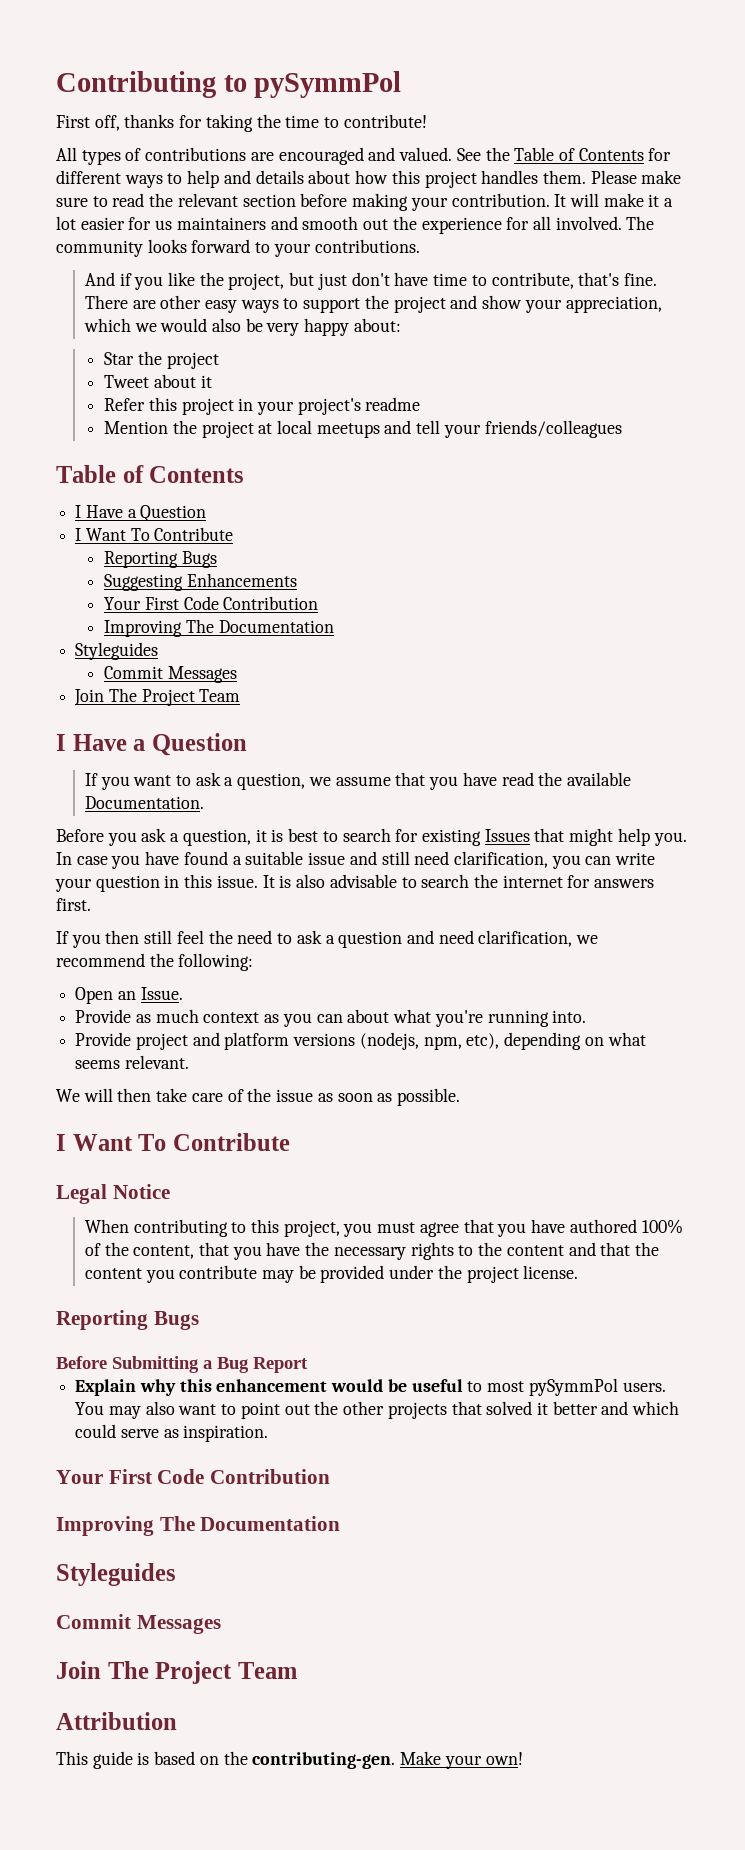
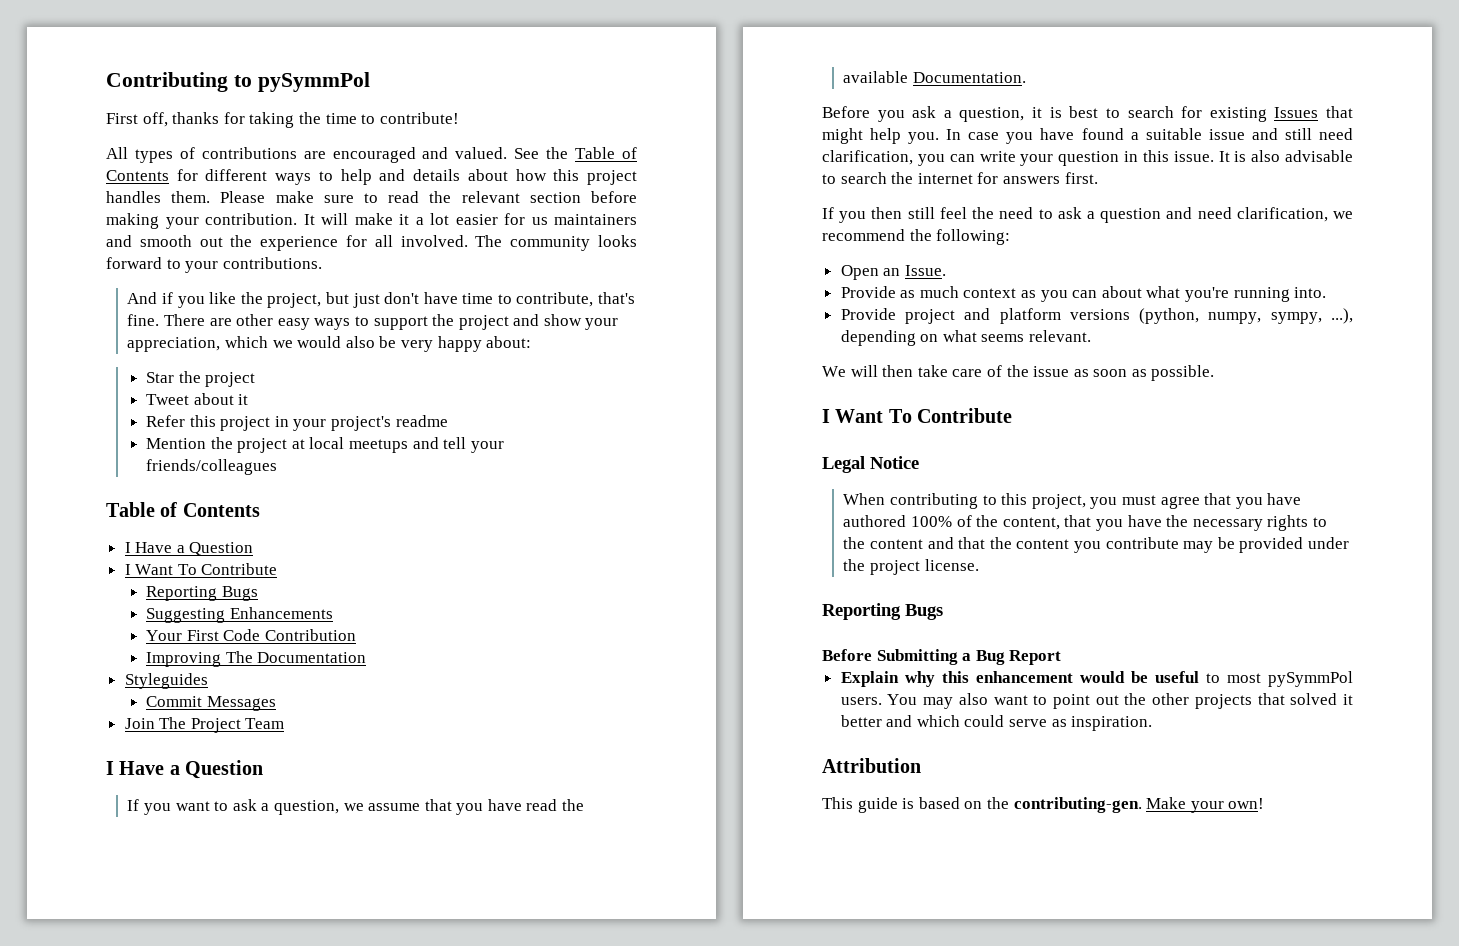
[359,1032,500,1050] (nodejs, npm, etc), -> [1139,308,1353,324] (python, numpy, sympy, ...),
[56,1469,331,1484] [56,1516,341,1536] [56,1563,176,1586] [56,1614,221,1634] [56,1661,297,1684] // Your First Code Contribution // Improving The Documentation // Styleguides // Commit Messages // Join The Project Team -> (1153, 723) none

